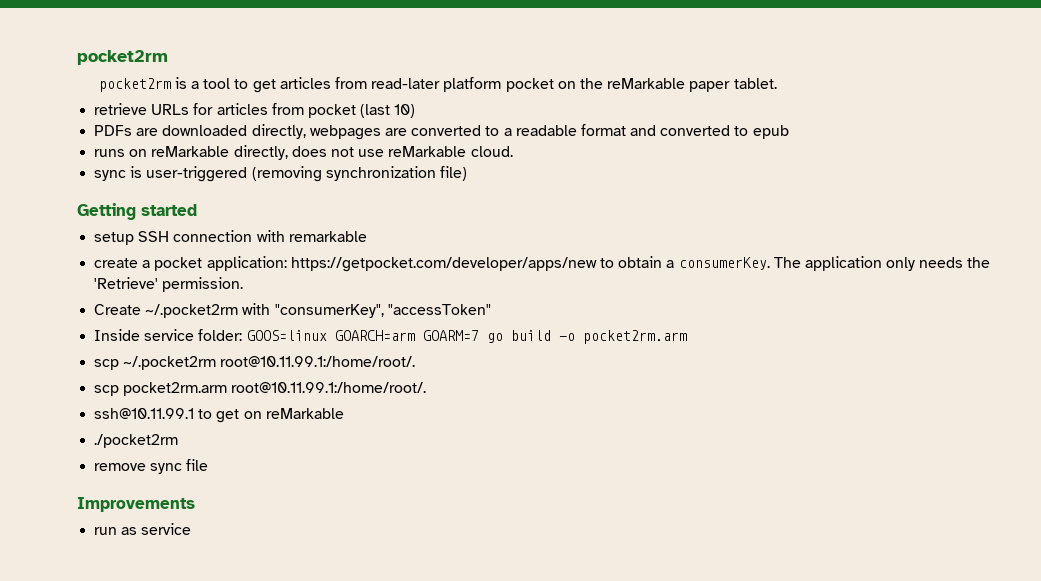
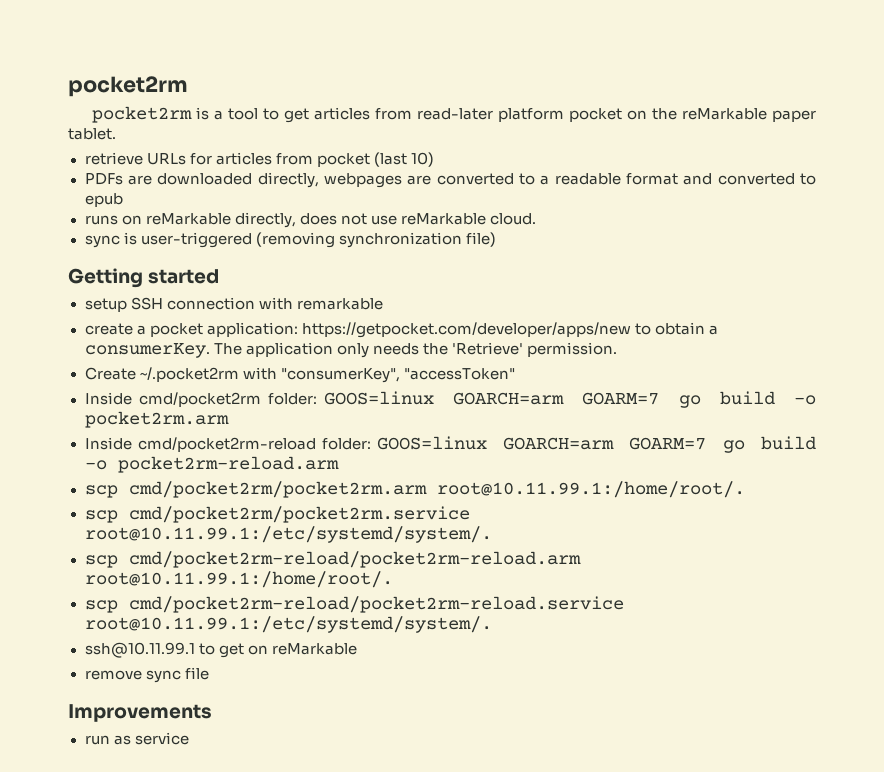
[144,329,195,341] service -> [138,392,261,407] cmd/pocket2rm
[94,356,416,370] [94,382,427,396] // scp ~/.pocket2rm root@10.11.99.1:/home/root/. // scp pocket2rm.arm root@10.11.99.1:/home/root/. -> [84,436,817,453] [84,456,339,473] [84,481,745,498] [84,506,470,523] [84,526,492,543] [84,551,581,568] [84,571,393,588] [84,596,624,613] [84,616,492,633] // Inside cmd/pocket2rm-reload folder: GOOS=linux GOARCH=arm GOARM=7 go build -o pocket2rm-reload.arm // scp cmd/pocket2rm/pocket2rm.arm root@10.11.99.1:/home/root/. // scp cmd/pocket2rm/pocket2rm.service root@10.11.99.1:/etc/systemd/system/. // scp cmd/pocket2rm-reload/pocket2rm-reload.arm root@10.11.99.1:/home/root/. // scp cmd/pocket2rm-reload/pocket2rm-reload.service root@10.11.99.1:/etc/systemd/system/.
[94,434,179,448] // ./pocket2rm -> (357, 649) none

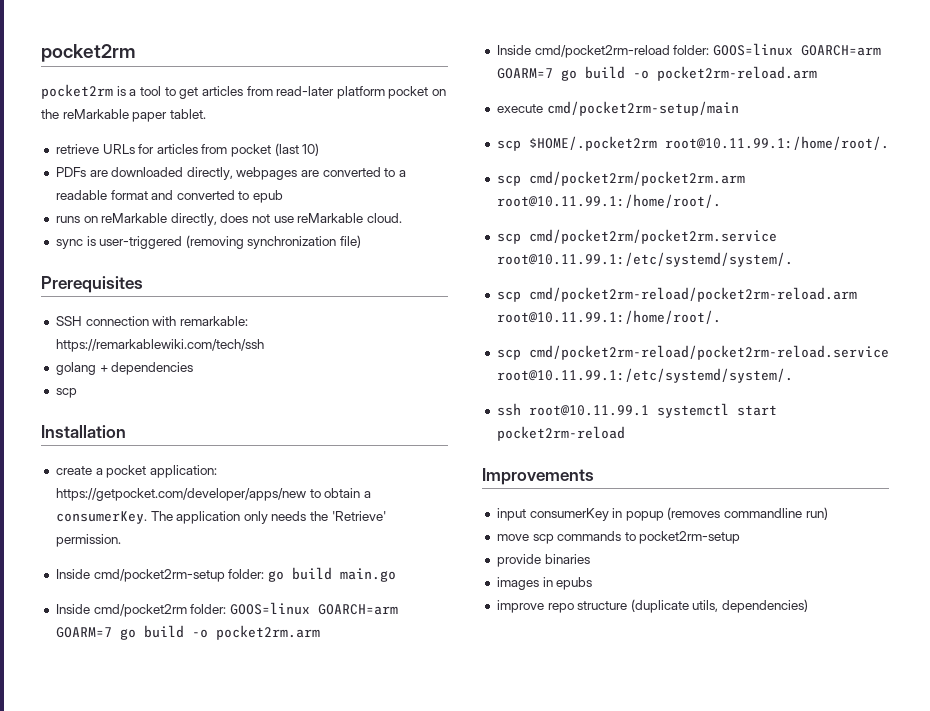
[68,268,220,288] [84,297,383,312] Getting started // setup SSH connection with remarkable -> [41,276,143,293] [55,316,248,326] [55,339,264,352] [55,362,194,375] [55,388,77,398] [41,425,126,438] Prerequisites // SSH connection with remarkable: https://remarkablewiki.com/tech/ssh // golang + dependencies // scp // Installation
[84,367,515,383] Create ~/.pocket2rm with "consumerKey", "accessToken" -> [55,567,396,582] Inside cmd/pocket2rm-setup folder: go build main.go
(339, 464) none -> [496,101,739,116] [496,136,889,151] // execute cmd/pocket2rm-setup/main // scp $HOME/.pocket2rm root@10.11.99.1:/home/root/.
[84,642,357,658] [84,667,209,683] [68,704,212,722] [84,732,189,745] ssh@10.11.99.1 to get on reMarkable // remove sync file // Improvements // run as service -> [496,403,777,418] [496,426,625,441] [482,468,594,485] [496,507,828,521] [496,531,741,544] [496,554,590,567] [496,577,593,590] [496,599,809,613] ssh root@10.11.99.1 systemctl start pocket2rm-reload // Improvements // input consumerKey in popup (removes commandline run) // move scp commands to pocket2rm-setup // provide binaries // images in epubs // improve repo structure (duplicate utils, dependencies)

